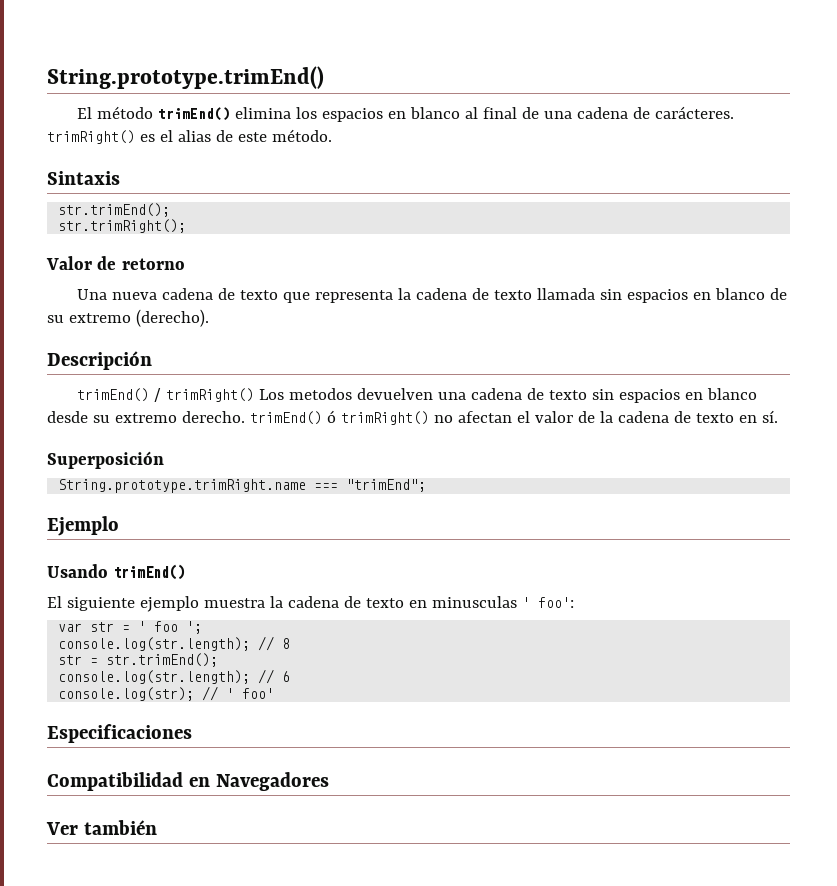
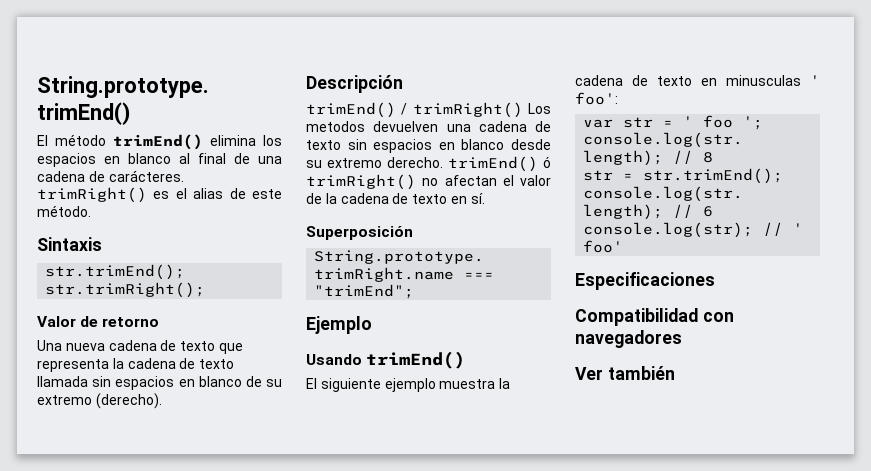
[188,772,329,791] en Navegadores -> [702,312,734,322] [575,330,682,348] con navegadores

